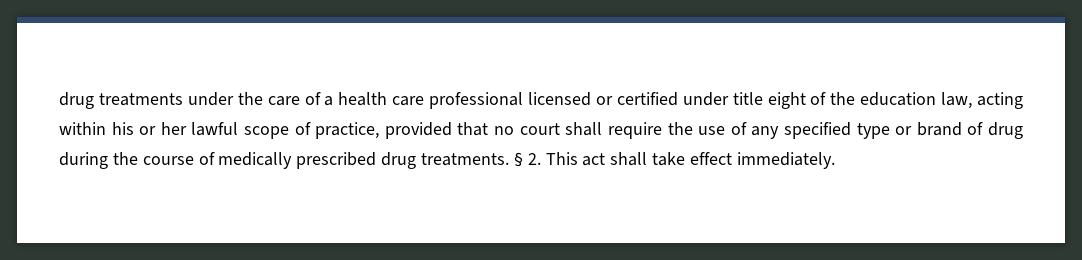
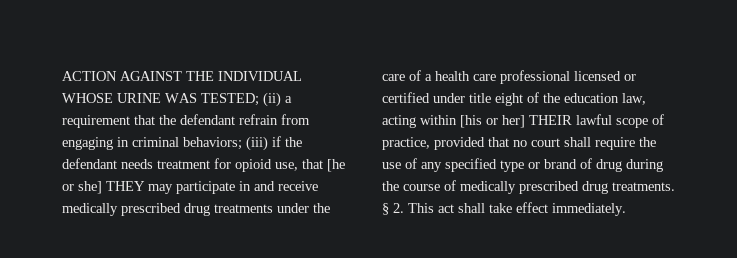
(59, 100) none -> [62,71,302,81] [62,92,292,107] [62,114,310,128] [62,136,302,151] [62,158,345,172] [62,181,318,194] [62,203,181,216] ACTION AGAINST THE INDIVIDUAL WHOSE URINE WAS TESTED; (ii) a requirement that the defendant refrain from engaging in criminal behaviors; (iii) if the defendant needs treatment for opioid use, that [he or she] THEY may participate in and receive medically prescribed
[111,122,187,135] his or her -> [460,115,572,128] [his or her] THEIR

